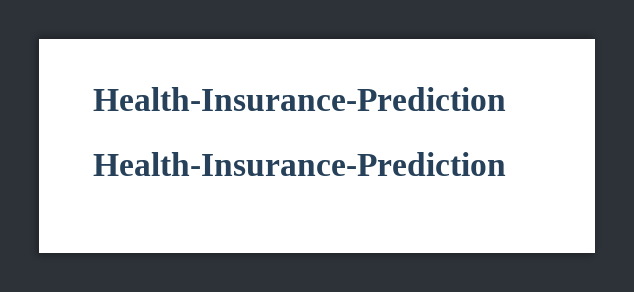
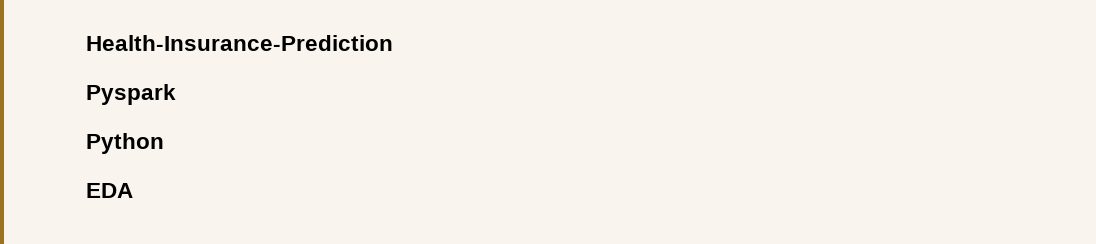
[93,152,506,176] Health-Insurance-Prediction -> [86,84,176,105] [86,133,164,154] [86,183,133,198] Pyspark // Python // EDA

